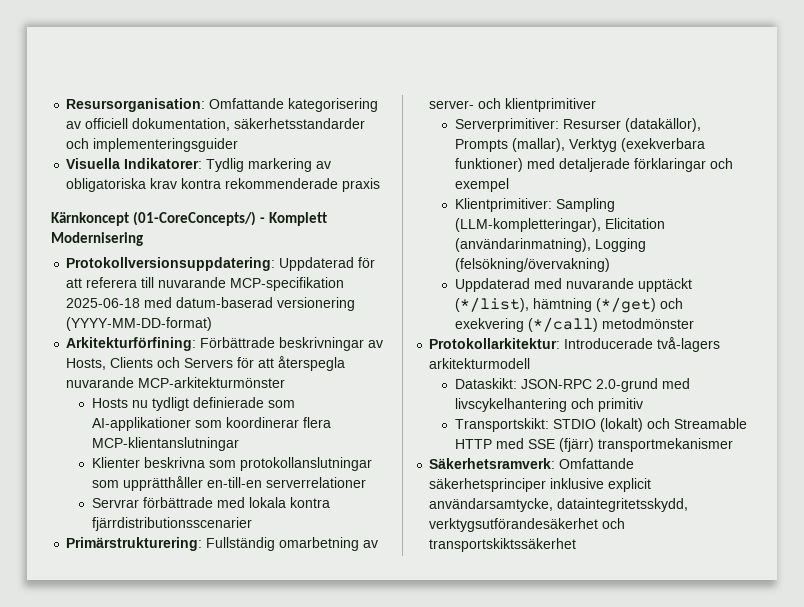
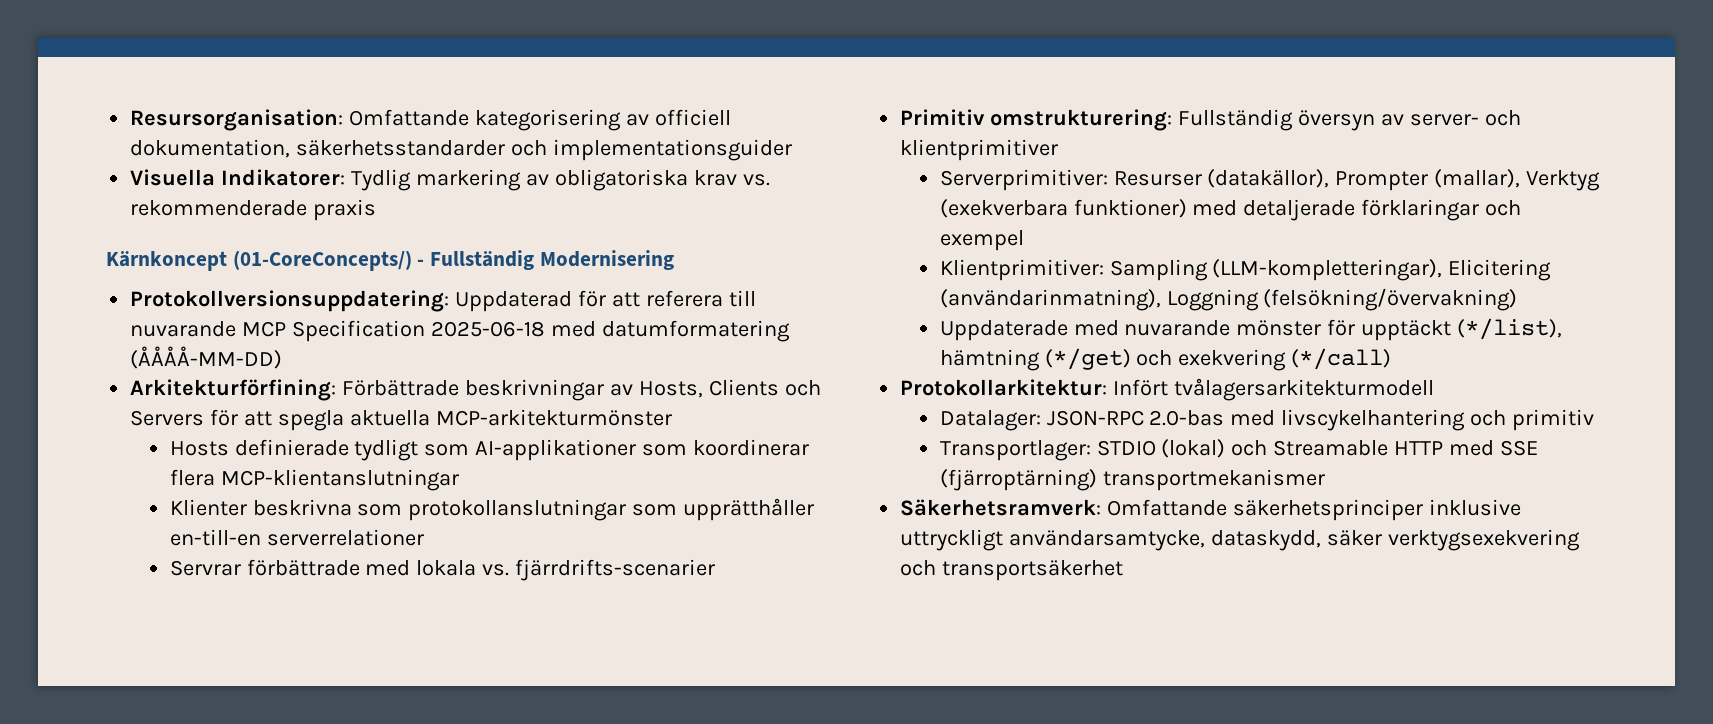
[93,138,239,152] implementeringsguider -> [553,139,793,161] implementationsguider
[181,178,222,189] kontra -> [742,174,770,186] vs.
[269,212,328,226] Komplett -> [430,250,535,270] Fullständig
[230,277,345,291] [66,297,356,311] [66,317,213,331] MCP-specifikation 2025-06-18 med datum-baserad versionering (YYYY-MM-DD-format) -> [242,320,790,342] [130,346,283,369] MCP Specification 2025-06-18 med datumformatering (ÅÅÅÅ-MM-DD)
[278,356,346,371] [66,377,135,388] återspegla nuvarande -> [278,410,430,431] spegla aktuella
[131,397,264,411] nu tydligt definierade -> [234,439,419,461] definierade tydligt
[289,497,330,508] [91,517,252,531] [66,537,360,551] kontra fjärrdistributionsscenarier // Primärstrukturering: Fullständig omarbetning -> [482,559,716,581] [900,109,1376,131] vs. fjärrdrifts-scenarier // Primitiv omstrukturering: Fullständig översyn
[454,139,508,152] Prompts -> [1335,171,1429,191] Prompter
[604,218,665,229] [454,238,646,252] Elicitation (användarinmatning), Logging -> [1448,259,1552,281] [939,289,1259,311] Elicitering (användarinmatning), Loggning
[454,278,530,292] Uppdaterad -> [939,320,1068,341] Uppdaterade
(634, 283) none -> [1236,319,1356,336] mönster för
[601,318,694,329] metodmönster -> (1392, 359) none
[564,337,721,352] [429,358,531,369] [454,378,658,392] Introducerade två-lagers arkitekturmodell // Dataskikt: JSON-RPC 2.0-grund -> [1113,378,1435,401] [939,410,1225,431] Infört tvålagersarkitekturmodell // Datalager: JSON-RPC 2.0-bas
[454,418,643,432] Transportskikt: STDIO (lokalt) -> [939,439,1226,461] Transportlager: STDIO (lokal)
[558,438,594,452] (fjärr) -> [939,469,1097,491] (fjärroptärning)
[608,478,652,492] [429,498,689,512] [429,518,626,532] [429,538,577,552] explicit användarsamtycke, dataintegritetsskydd, verktygsutförandesäkerhet och transportskiktssäkerhet -> [900,529,1580,551] [900,560,1124,581] uttryckligt användarsamtycke, dataskydd, säker verktygsexekvering och transportsäkerhet

